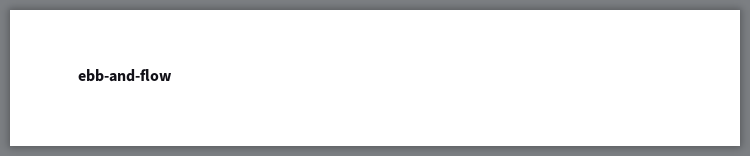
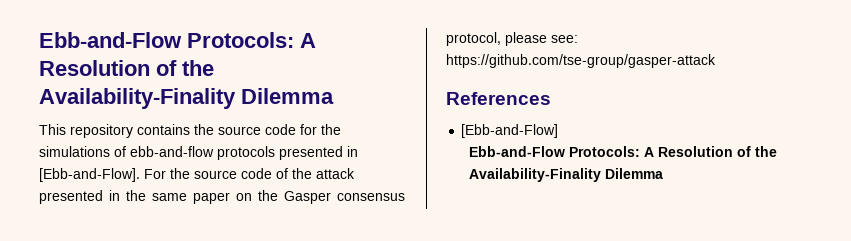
[78,69,172,82] ebb-and-flow -> [39,32,316,48] [39,60,214,76] [39,88,334,109] [39,124,341,138] [39,146,358,160] [39,168,355,182] [39,190,405,204] [446,32,578,46] [446,54,716,68] [446,92,551,105] [461,124,559,138] [469,146,778,157] [469,168,664,182] Ebb-and-Flow Protocols: A Resolution of the Availability-Finality Dilemma // This repository contains the source code for the simulations of ebb-and-flow protocols presented in [Ebb-and-Flow]. For the source code of the attack presented in the same paper on the Gasper consensus protocol, please see: https://github.com/tse-group/gasper-attack // References // [Ebb-and-Flow] // Ebb-and-Flow Protocols: A Resolution of the Availability-Finality Dilemma

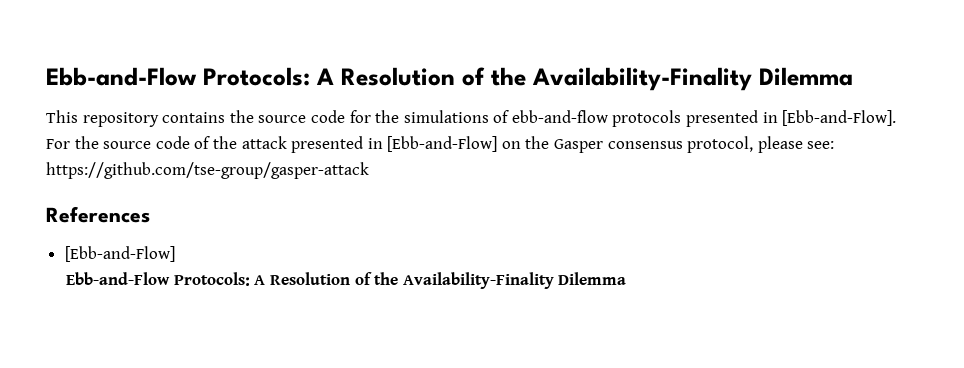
[126,190,230,204] the same paper -> [387,136,498,152] [Ebb-and-Flow]

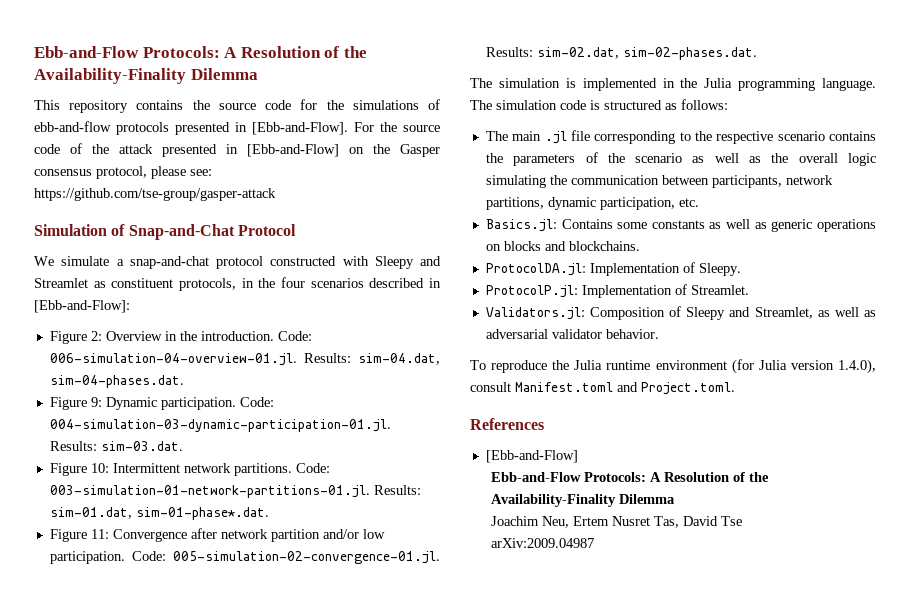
(369, 170) none -> [34,224,296,240] [34,256,441,269] [34,277,441,291] [34,300,130,313] [49,331,312,344] [49,353,440,366] [49,375,184,388] [49,397,274,410] [49,419,391,432] [49,441,183,451] [49,463,330,476] [49,485,421,498] [49,507,269,520] [49,528,385,542] [49,551,440,564] [485,47,757,60] [470,78,876,91] [470,99,728,110] [485,130,876,144] [485,152,876,166] [485,175,833,188] [485,197,699,210] [485,219,876,232] [485,241,640,251] [485,262,741,276] [485,284,749,298] [485,306,877,320] [485,329,659,339] [470,359,876,374] [470,382,735,395] // Simulation of Snap-and-Chat Protocol // We simulate a snap-and-chat protocol constructed with Sleepy and Streamlet as constituent protocols, in the four scenarios described in [Ebb-and-Flow]: // Figure 2: Overview in the introduction. Code: 006-simulation-04-overview-01.jl. Results: sim-04.dat, sim-04-phases.dat. // Figure 9: Dynamic participation. Code: 004-simulation-03-dynamic-participation-01.jl. Results: sim-03.dat. // Figure 10: Intermittent network partitions. Code: 003-simulation-01-network-partitions-01.jl. Results: sim-01.dat, sim-01-phase*.dat. // Figure 11: Convergence after network partition and/or low participation. Code: 005-simulation-02-convergence-01.jl. Results: sim-02.dat, sim-02-phases.dat. // The simulation is implemented in the Julia programming language. The simulation code is structured as follows: // The main .jl file corresponding to the respective scenario contains the parameters of the scenario as well as the overall logic simulating the communication between participants, network partitions, dynamic participation, etc. // Basics.jl: Contains some constants as well as generic operations on blocks and blockchains. // ProtocolDA.jl: Implementation of Sleepy. // ProtocolP.jl: Implementation of Streamlet. // Validators.jl: Composition of Sleepy and Streamlet, as well as adversarial validator behavior. // To reproduce the Julia runtime environment (for Julia version 1.4.0), consult Manifest.toml and Project.toml.
(627, 278) none -> [490,516,742,528] [490,538,594,548] // Joachim Neu, Ertem Nusret Tas, David Tse // arXiv:2009.04987

